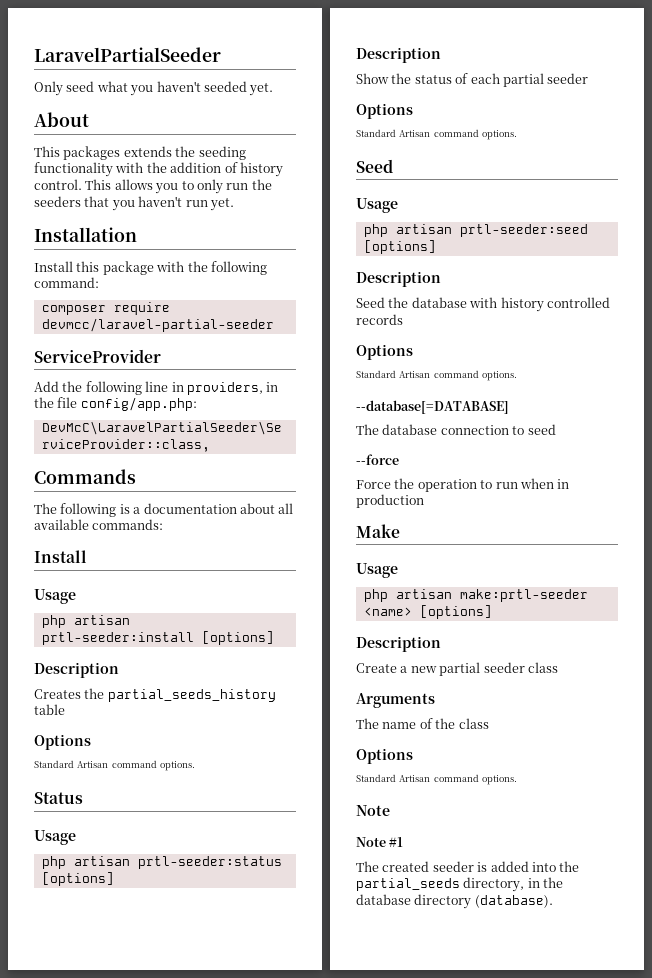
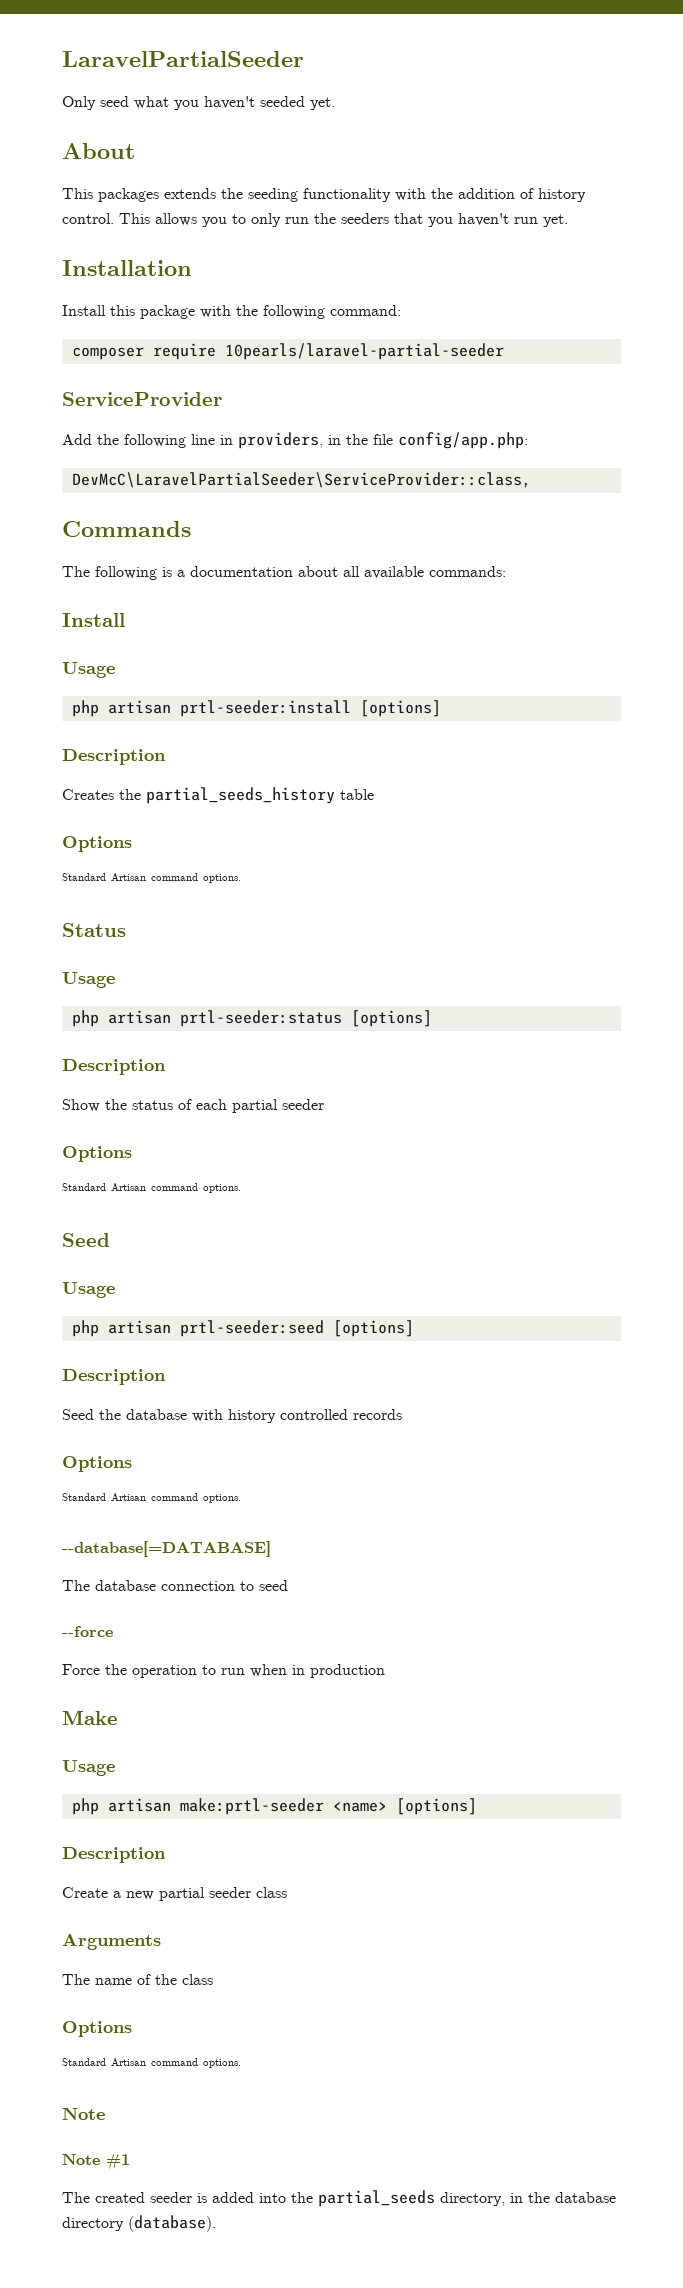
[41,318,274,332] devmcc/laravel-partial-seeder -> [224,343,504,360] 10pearls/laravel-partial-seeder

